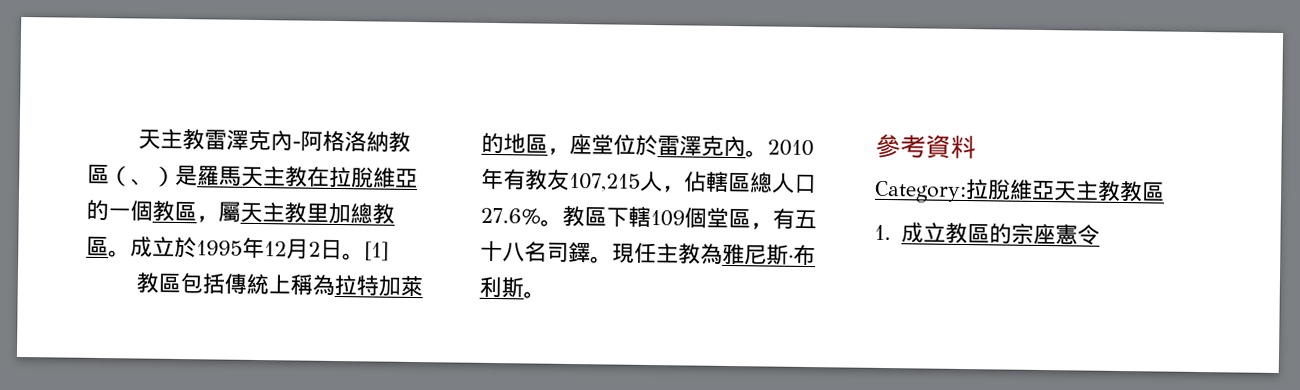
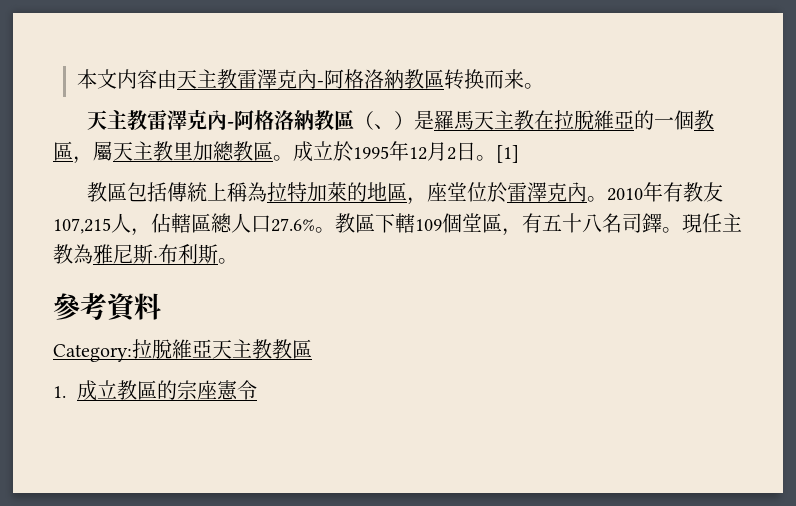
(138, 139) none -> [76,69,544,90] 本文内容由天主教雷澤克內-阿格洛納教區转换而来。 //

